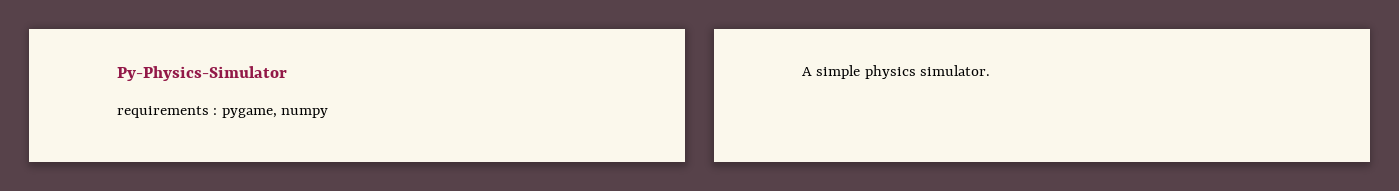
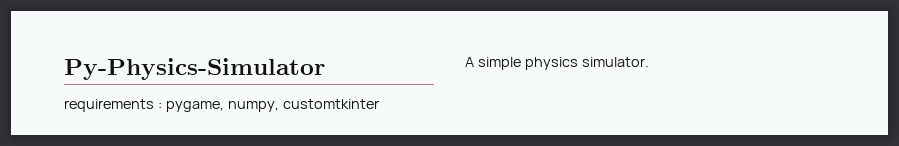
[281,108,329,118] numpy -> [227,99,379,112] numpy, customtkinter

